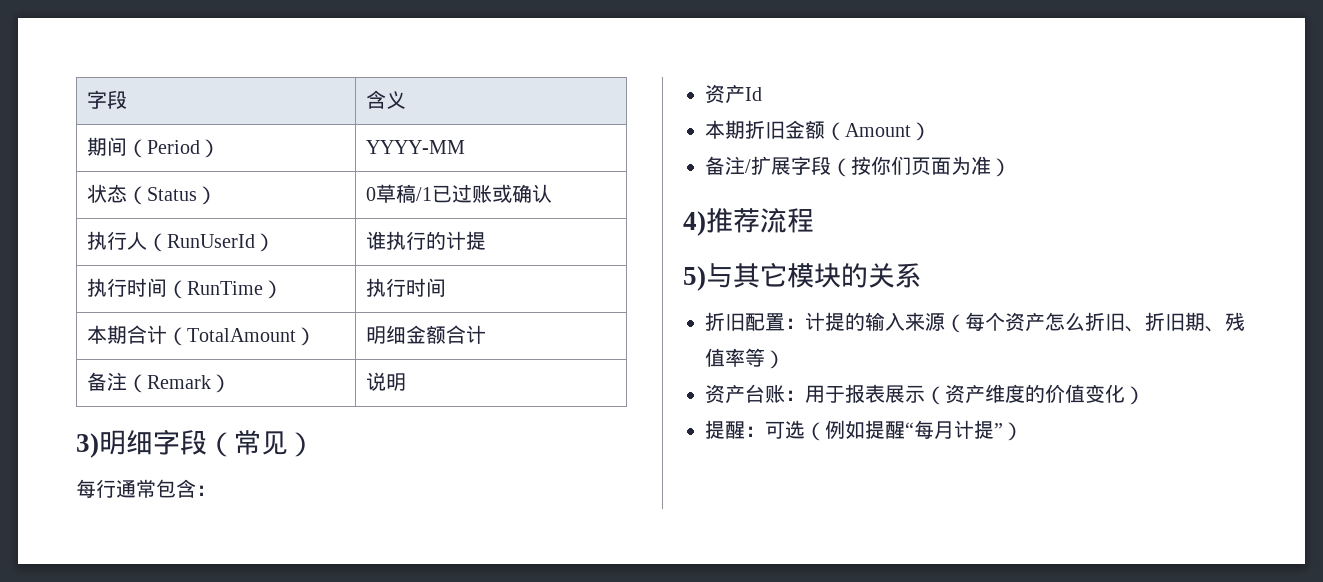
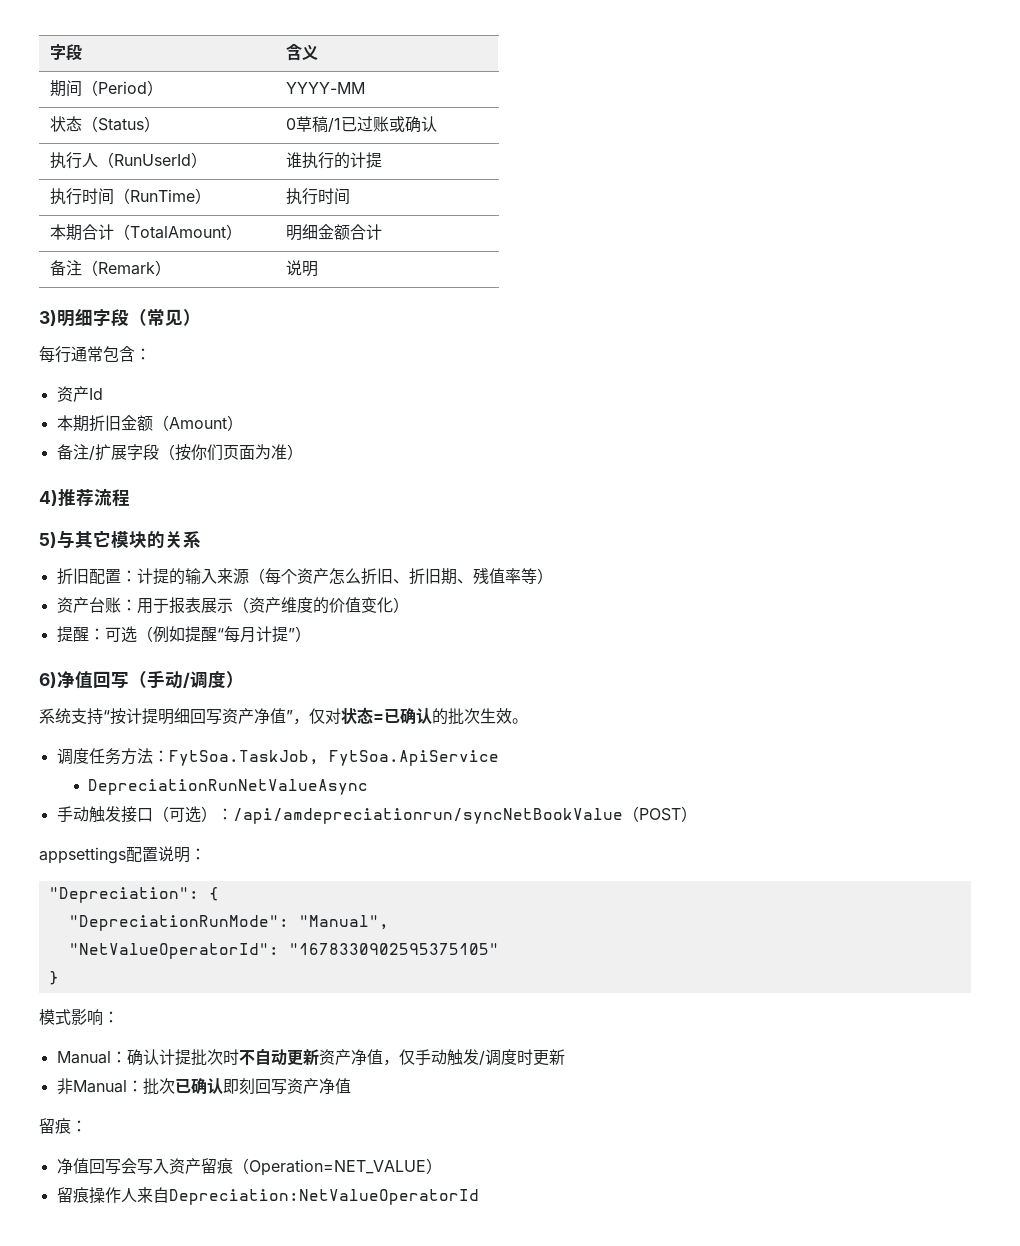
(1023, 431) none -> [39,670,244,689] [39,707,528,725] [56,748,499,766] [87,779,368,795] [56,806,697,824] [39,846,206,864] [48,887,219,903] [68,915,389,931] [68,943,499,959] [48,971,59,985] [39,1009,119,1026] [56,1048,565,1066] [56,1078,351,1095] [39,1118,87,1134] [56,1158,442,1176] [56,1187,479,1205] // 6)净值回写（手动/调度） // 系统支持“按计提明细回写资产净值”，仅对状态=已确认的批次生效。 // 调度任务方法：FytSoa.TaskJob, FytSoa.ApiService // DepreciationRunNetValueAsync // 手动触发接口（可选）：/api/amdepreciationrun/syncNetBookValue（POST） // appsettings配置说明： // "Depreciation": { // "DepreciationRunMode": "Manual", // "NetValueOperatorId": "1678330902595375105" // } // 模式影响： // Manual：确认计提批次时不自动更新资产净值，仅手动触发/调度时更新 // 非Manual：批次已确认即刻回写资产净值 // 留痕： // 净值回写会写入资产留痕（Operation=NET_VALUE） // 留痕操作人来自Depreciation:NetValueOperatorId

